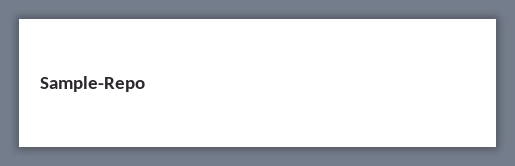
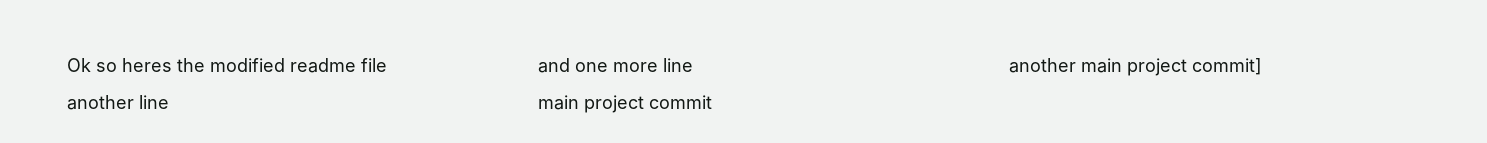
[40,76,145,92] Sample-Repo -> [67,58,387,73] [67,95,169,110] [538,58,693,73] [538,95,712,113] [1009,58,1262,76] Ok so heres the modified readme file // another line // and one more line // main project commit // another main project commit]

